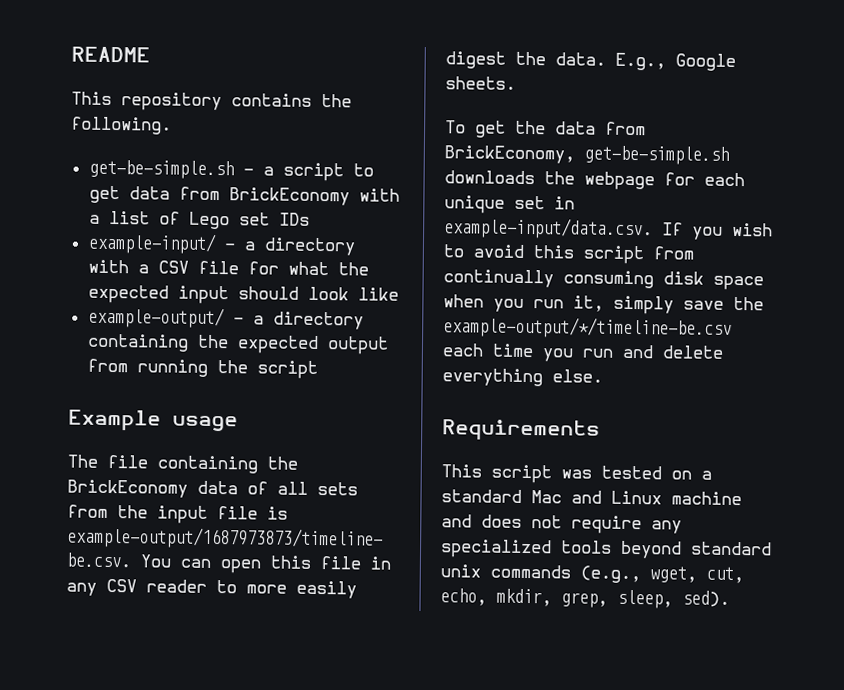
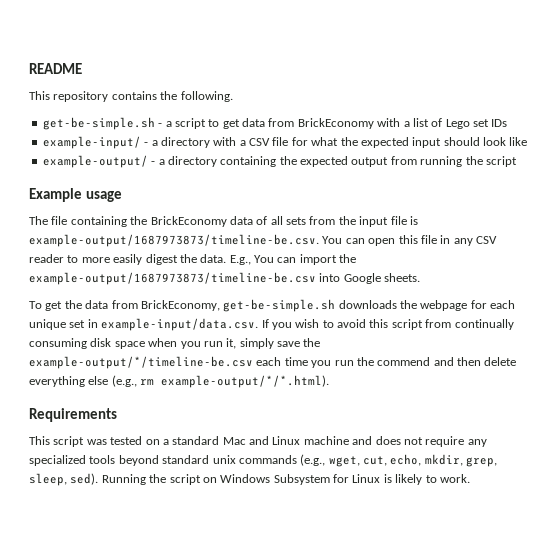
(666, 61) none -> [254,254,357,265] [29,272,341,285] You can import the example-output/1687973873/timeline-be.csv into
[622,344,724,359] [442,368,603,387] and delete everything else. -> [356,357,517,366] [29,375,330,388] the commend and then delete everything else (e.g., rm example-output/*/*.html).
(730, 598) none -> [101,474,470,485] Running the script on Windows Subsystem for Linux is likely to work.

